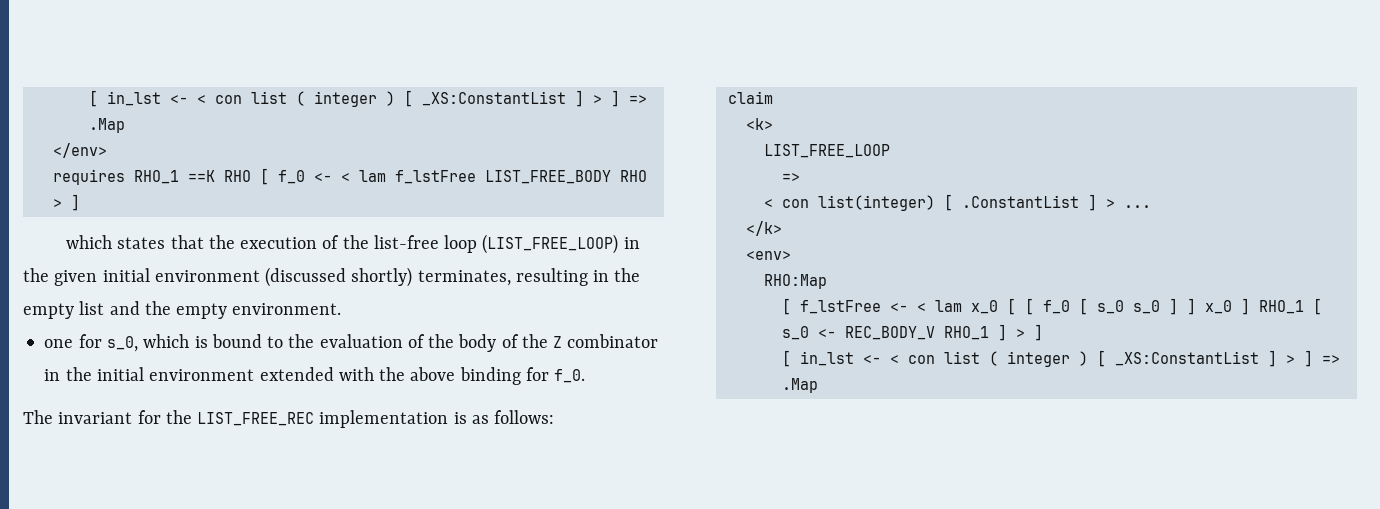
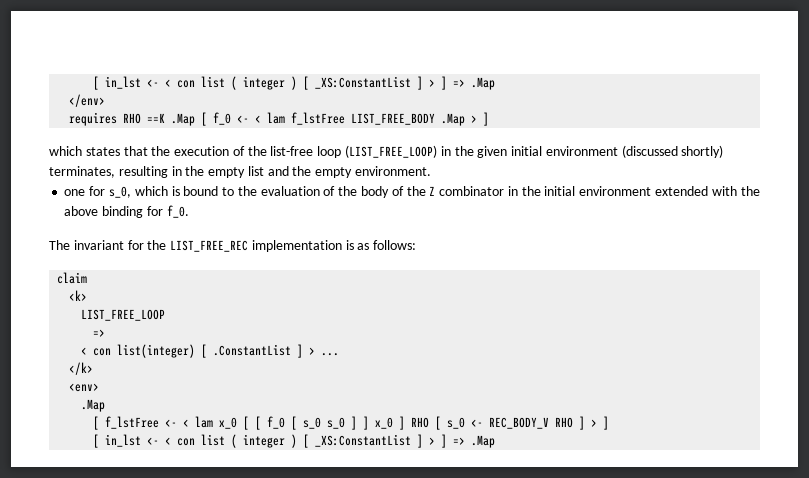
[133,170,251,184] RHO_1 ==K RHO -> [123,113,196,126] RHO ==K .Map
[619,170,647,182] RHO -> [441,113,466,126] .Map
[763,274,827,289] RHO:Map -> [81,399,106,412] .Map
[1258,300,1304,314] RHO_1 -> [411,417,430,428] RHO
[943,326,989,340] RHO_1 -> [555,417,574,428] RHO

